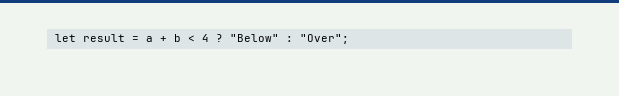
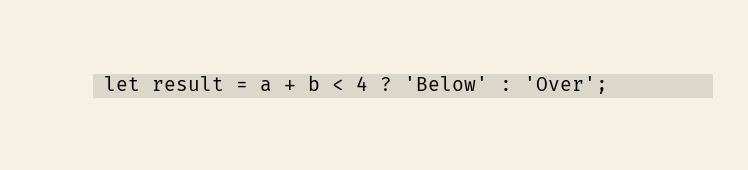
[229,34,349,44] "Below" : "Over"; -> [403,76,608,94] 'Below' : 'Over';

